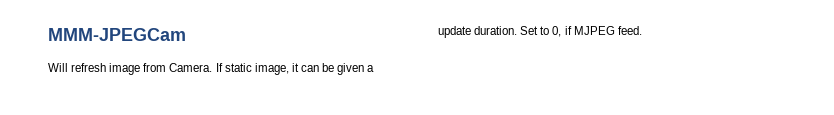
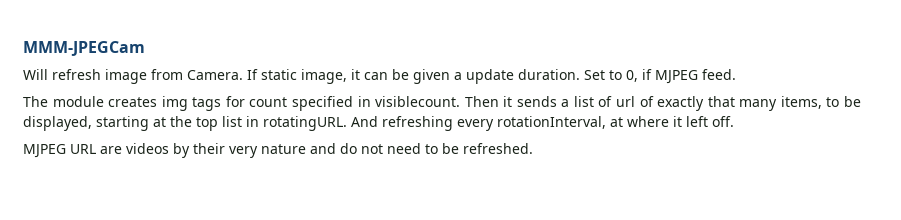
(642, 30) none -> [23,96,862,111] [23,116,734,131] [23,143,533,158] // The module creates img tags for count specified in visiblecount. Then it sends a list of url of exactly that many items, to be displayed, starting at the top list in rotatingURL. And refreshing every rotationInterval, at where it left off. // MJPEG URL are videos by their very nature and do not need to be refreshed.

